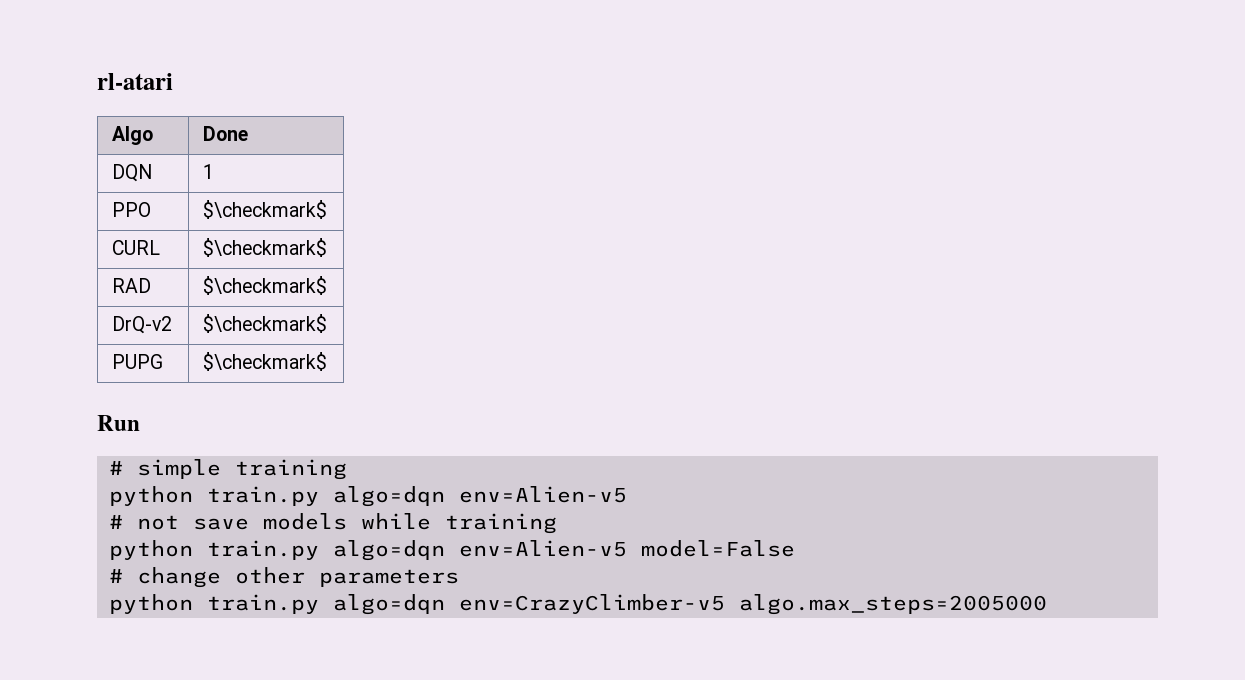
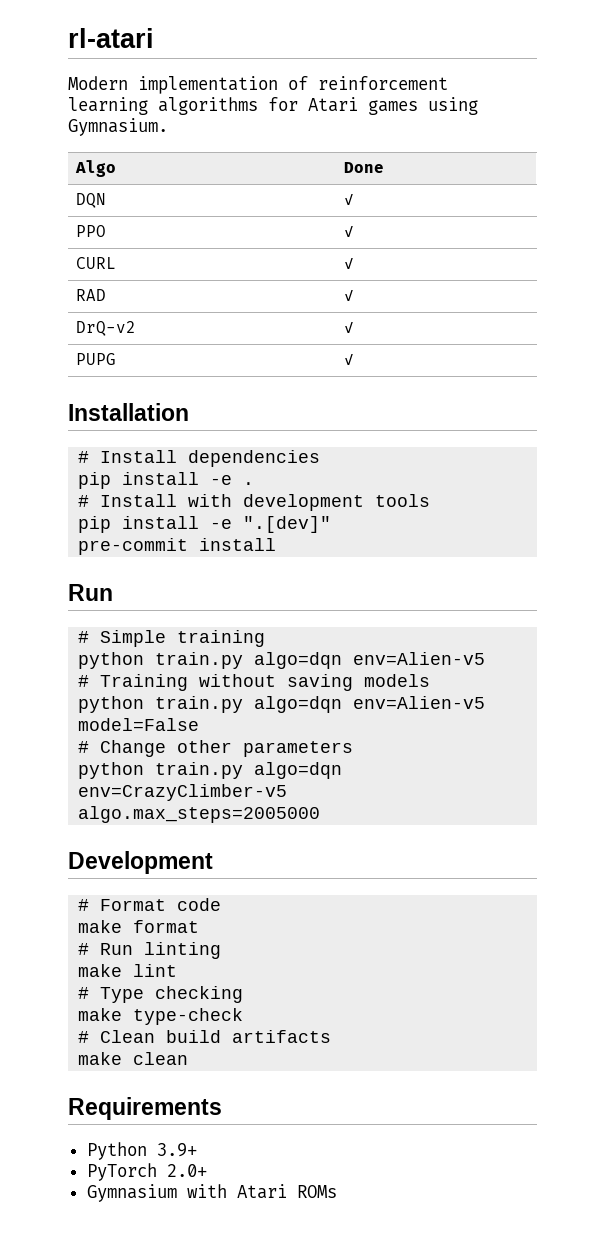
(173, 81) none -> [68,76,448,94] [68,97,478,115] [68,118,168,136] // Modern implementation of reinforcement learning algorithms for Atari games using Gymnasium.
[203,164,215,179] 1 -> [344,194,355,205] ✓
[203,200,328,219] $\checkmark$ -> [344,226,355,237] ✓
[203,238,328,257] $\checkmark$ -> [344,258,355,269] ✓
[203,276,328,295] $\checkmark$ -> [344,290,355,301] ✓
[203,314,328,333] $\checkmark$ -> [344,322,355,333] ✓
[203,352,328,371] $\checkmark$ -> [344,354,355,365] [68,403,189,421] [78,450,321,467] [78,472,255,489] [78,494,431,511] [78,516,332,533] [78,538,277,555] ✓ // Installation // # Install dependencies // pip install -e . // # Install with development tools // pip install -e ".[dev]" // pre-commit install
[136,459,221,479] simple -> [100,630,167,647] Simple
[136,515,249,530] not save -> [100,674,354,691] Training without saving
[360,513,557,534] while training -> (431, 680) none
[136,567,221,588] change -> [100,740,167,757] Change
(1047, 604) none -> [68,851,213,874] [78,898,222,911] [78,920,200,933] [78,942,222,959] [78,964,178,977] [78,986,244,1003] [78,1008,244,1025] [78,1030,332,1043] [78,1052,189,1065] [68,1097,222,1120] [86,1142,197,1160] [86,1163,207,1181] [86,1184,337,1202] // Development // # Format code // make format // # Run linting // make lint // # Type checking // make type-check // # Clean build artifacts // make clean // Requirements // Python 3.9+ // PyTorch 2.0+ // Gymnasium with Atari ROMs

